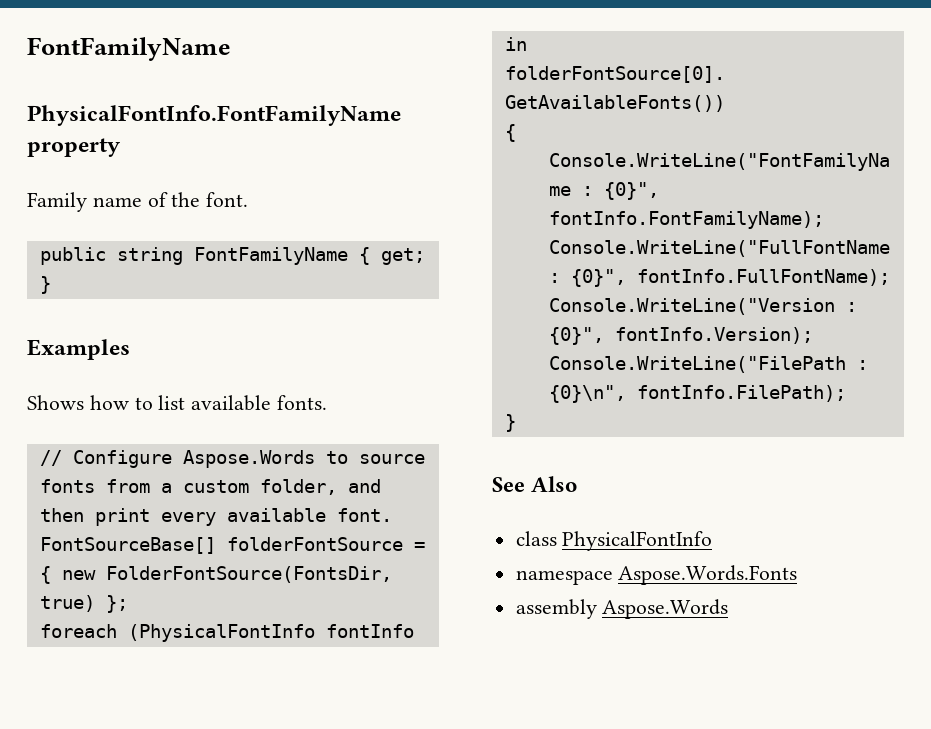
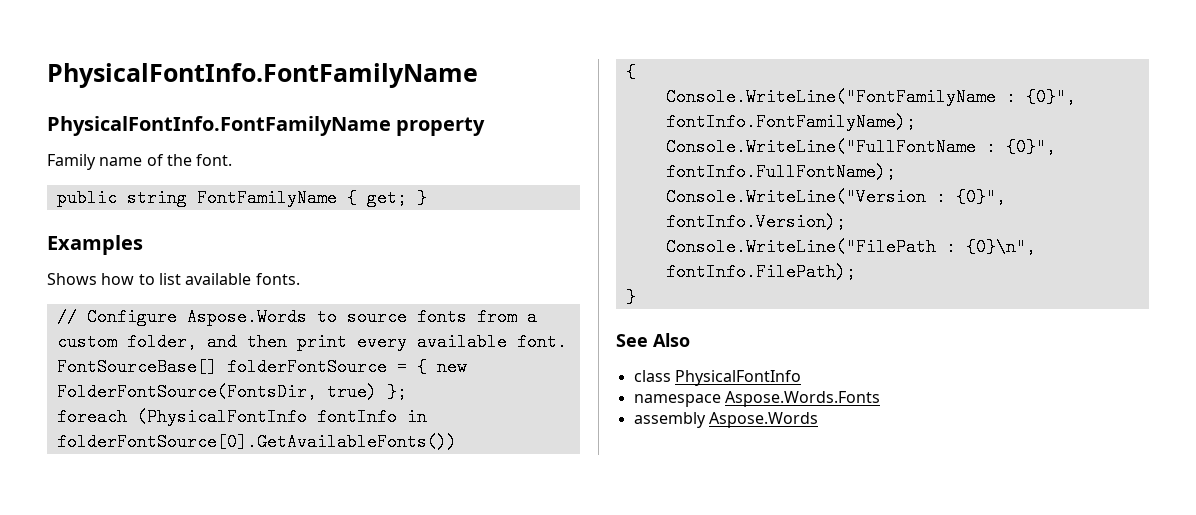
[27,37,231,61] FontFamilyName -> [47,63,478,88] PhysicalFontInfo.FontFamilyName

